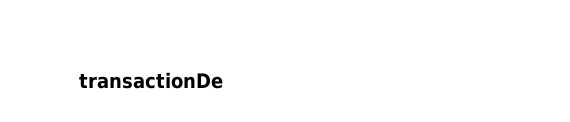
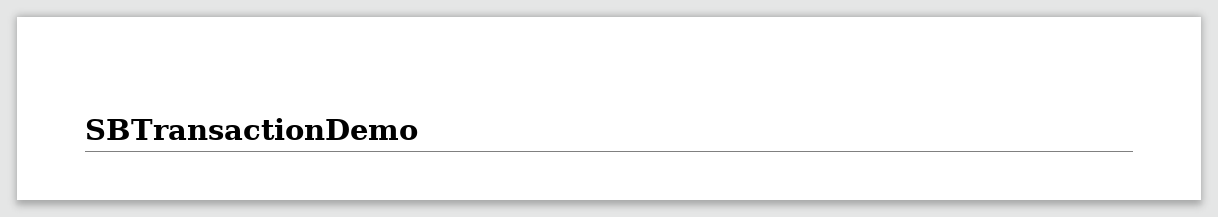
[79,72,223,89] transactionDe -> [85,118,418,140] SBTransactionDemo

